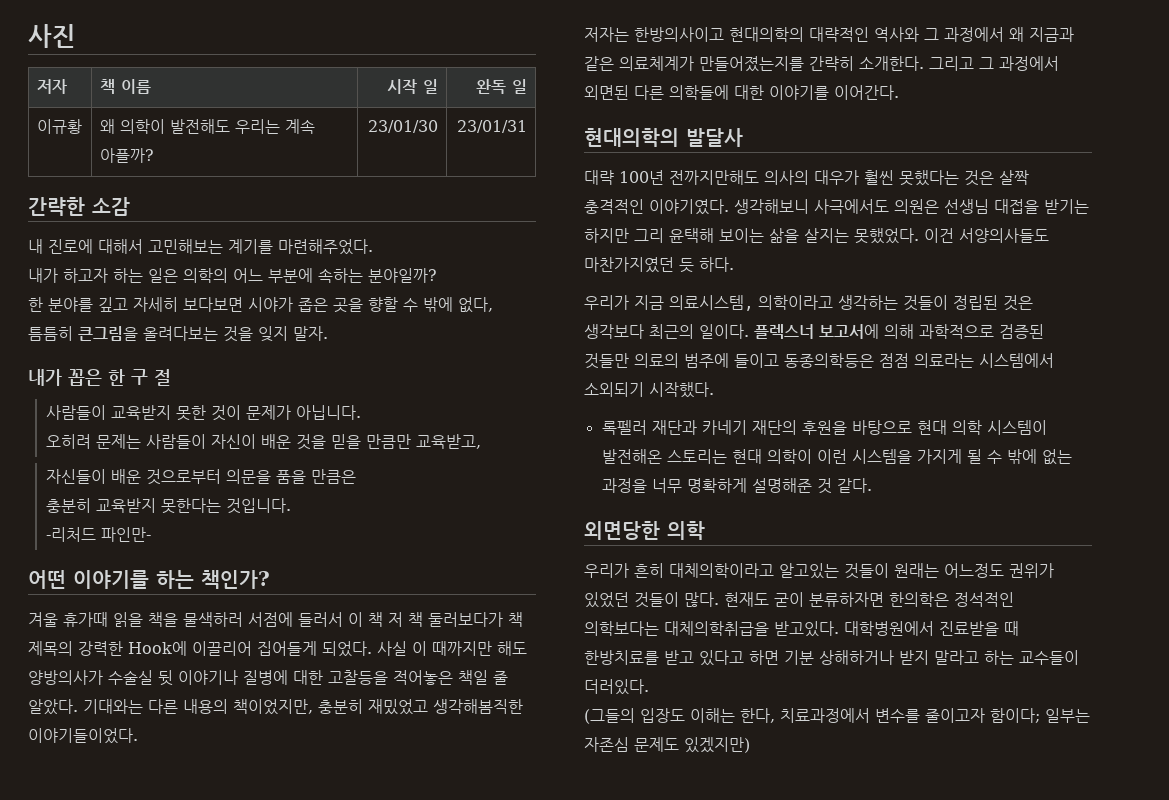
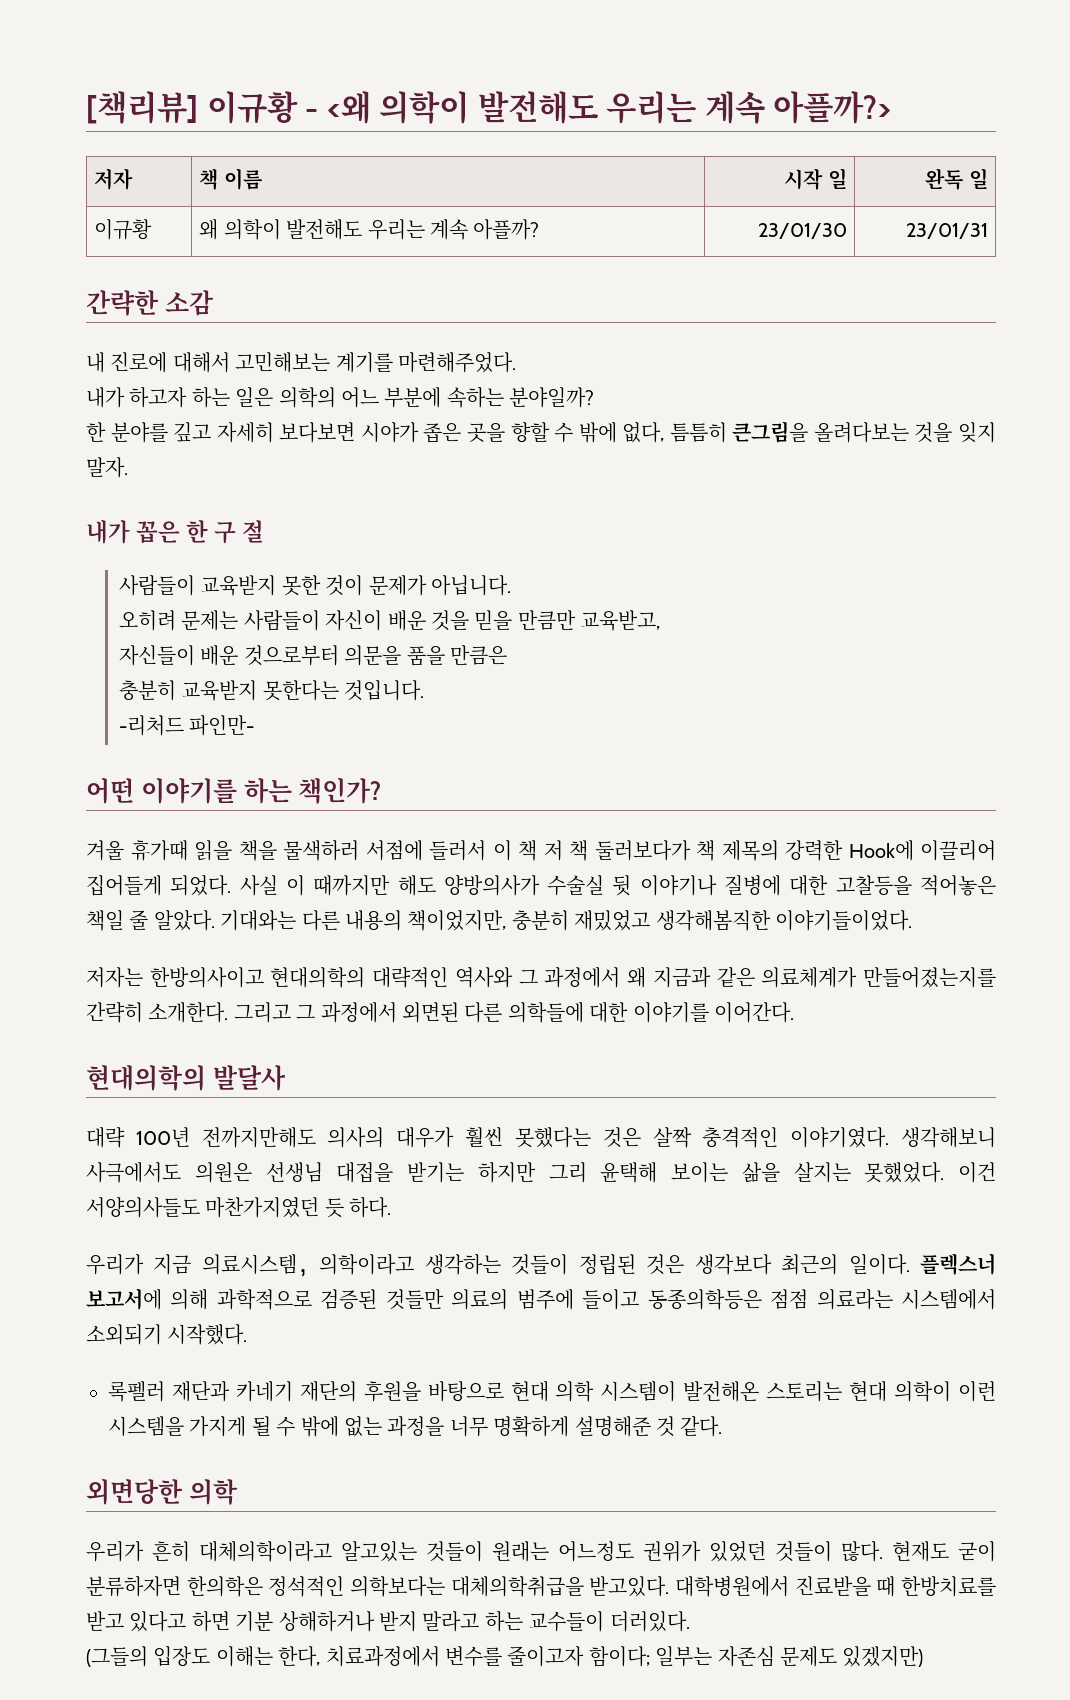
[28,24,76,48] 사진 -> [86,91,892,124] [책리뷰] 이규황 - <왜 의학이 발전해도 우리는 계속 아플까?>

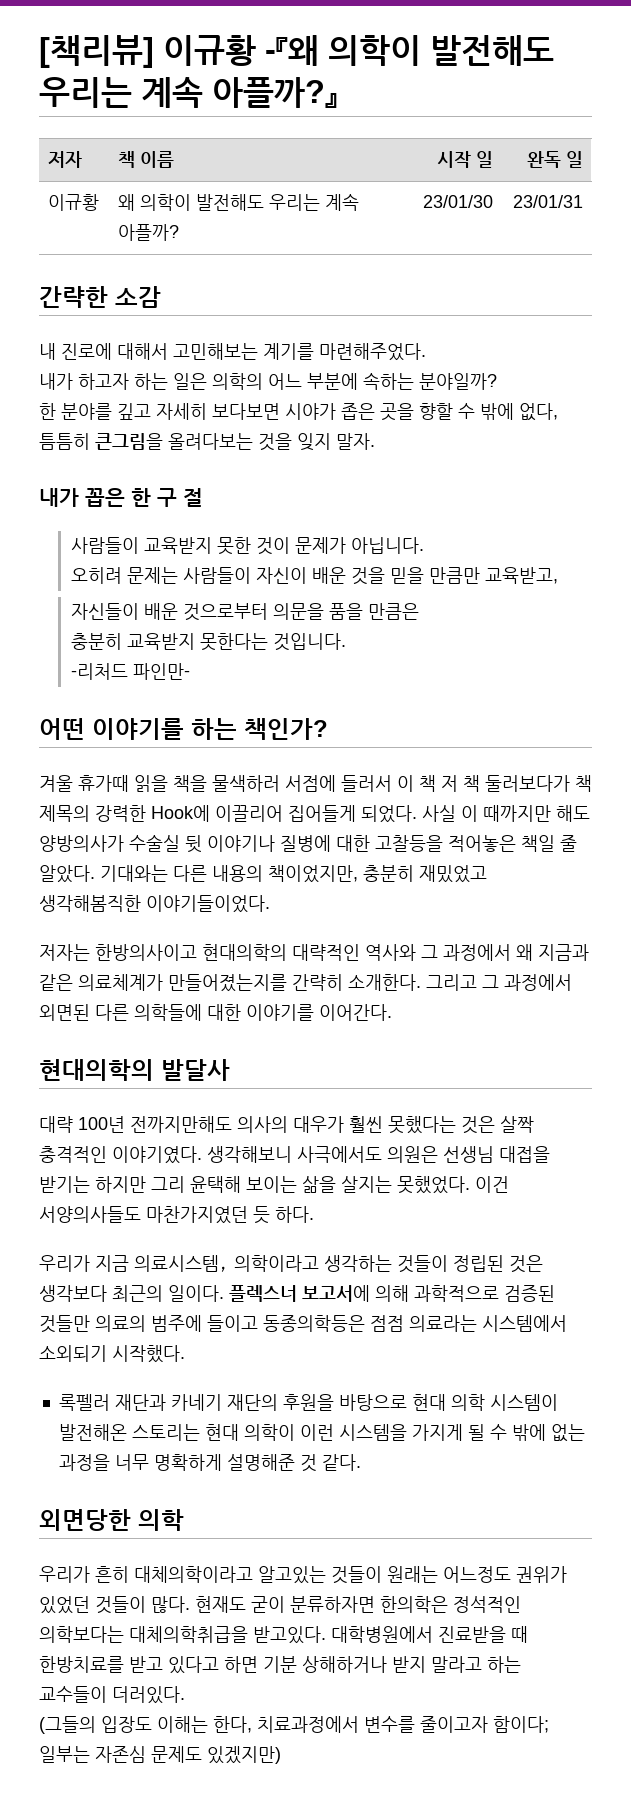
[326,91,892,124] <왜 의학이 발전해도 우리는 계속 아플까?> -> [276,35,554,66] [39,77,337,108] 『왜 의학이 발전해도 우리는 계속 아플까?』

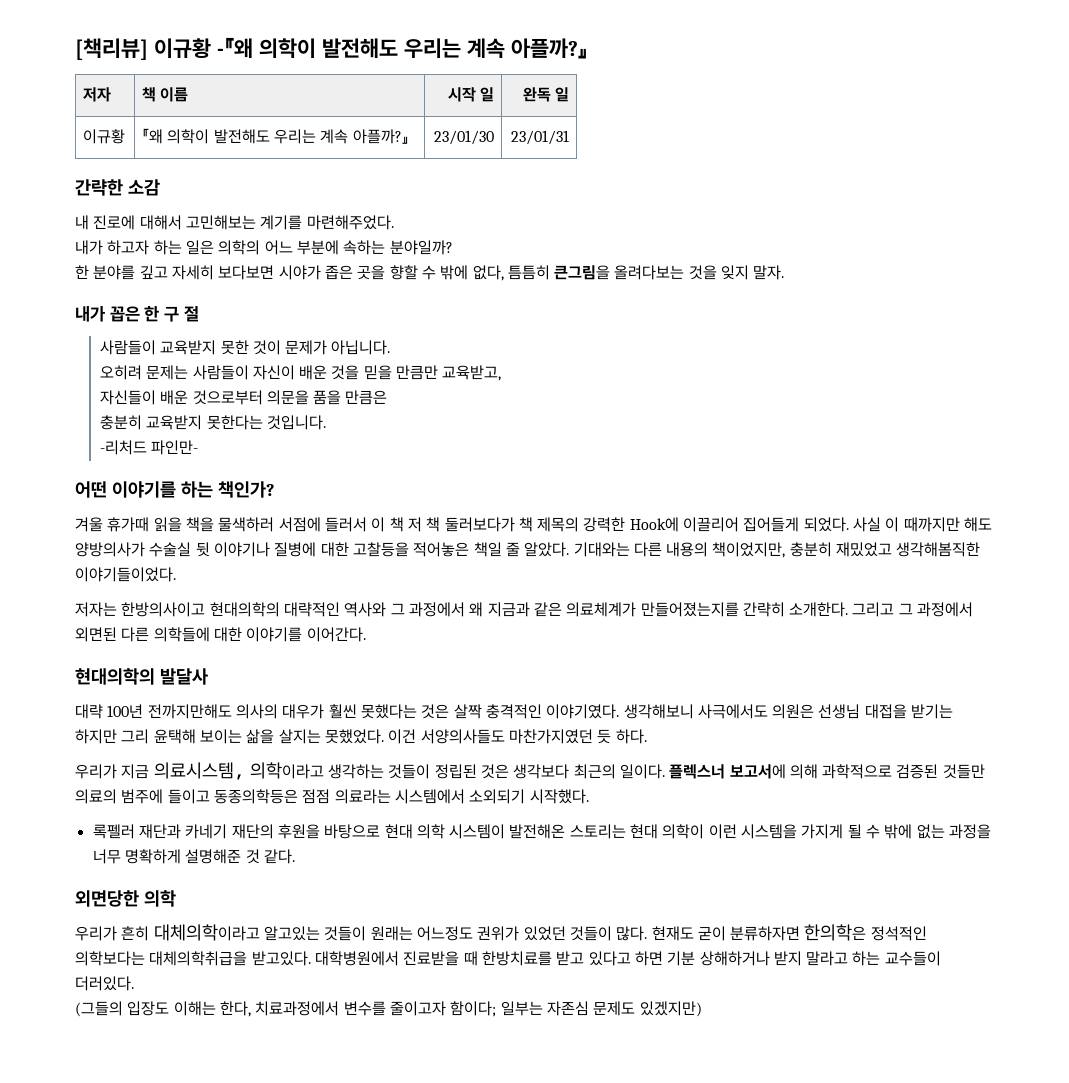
[118,193,360,211] [118,224,180,241] 왜 의학이 발전해도 우리는 계속 아플까? -> [142,128,409,144] 『왜 의학이 발전해도 우리는 계속 아플까?』

